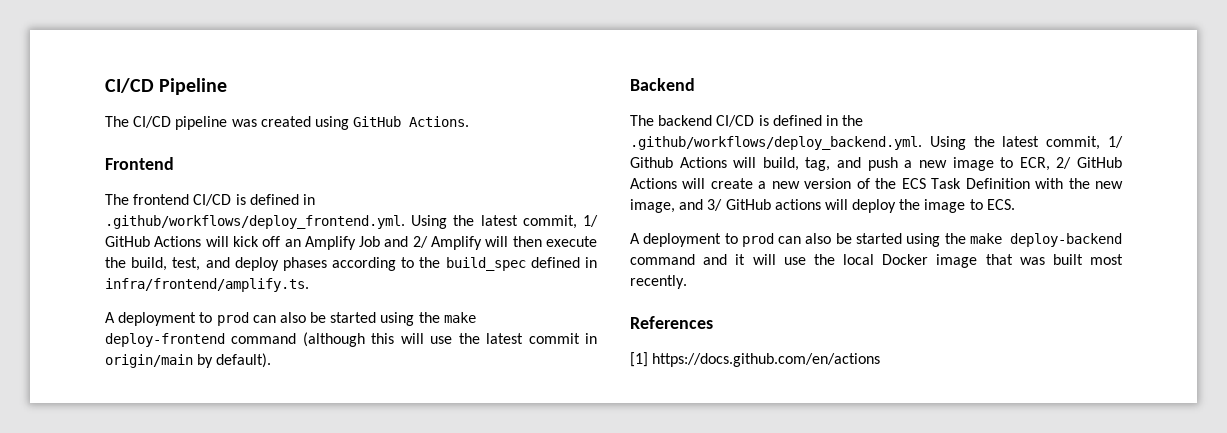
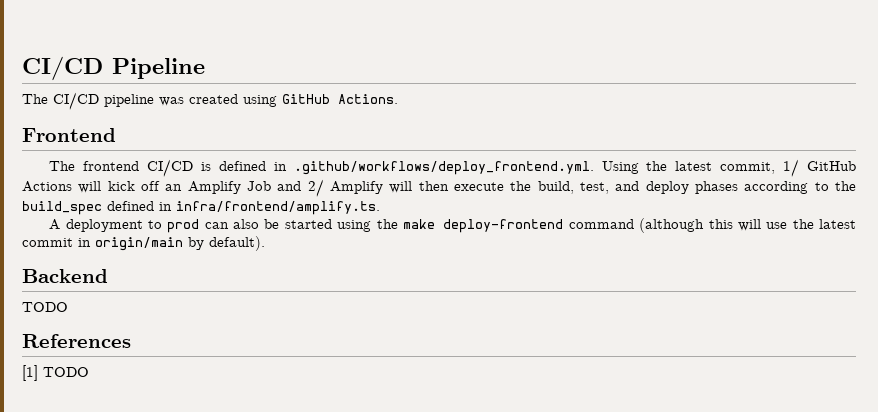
[630,115,864,127] [630,136,1123,150] [630,157,1122,171] [630,178,1123,189] [630,199,1015,213] [630,233,1122,247] [630,254,1123,268] [630,275,687,289] The backend CI/CD is defined in the .github/workflows/deploy_backend.yml. Using the latest commit, 1/ Github Actions will build, tag, and push a new image to ECR, 2/ GitHub Actions will create a new version of the ECS Task Definition with the new image, and 3/ GitHub actions will deploy the image to ECS. // A deployment to prod can also be started using the make deploy-backend command and it will use the local Docker image that was built most recently. -> [22,302,68,312] TODO
[652,353,881,367] https://docs.github.com/en/actions -> [43,367,89,377] TODO

